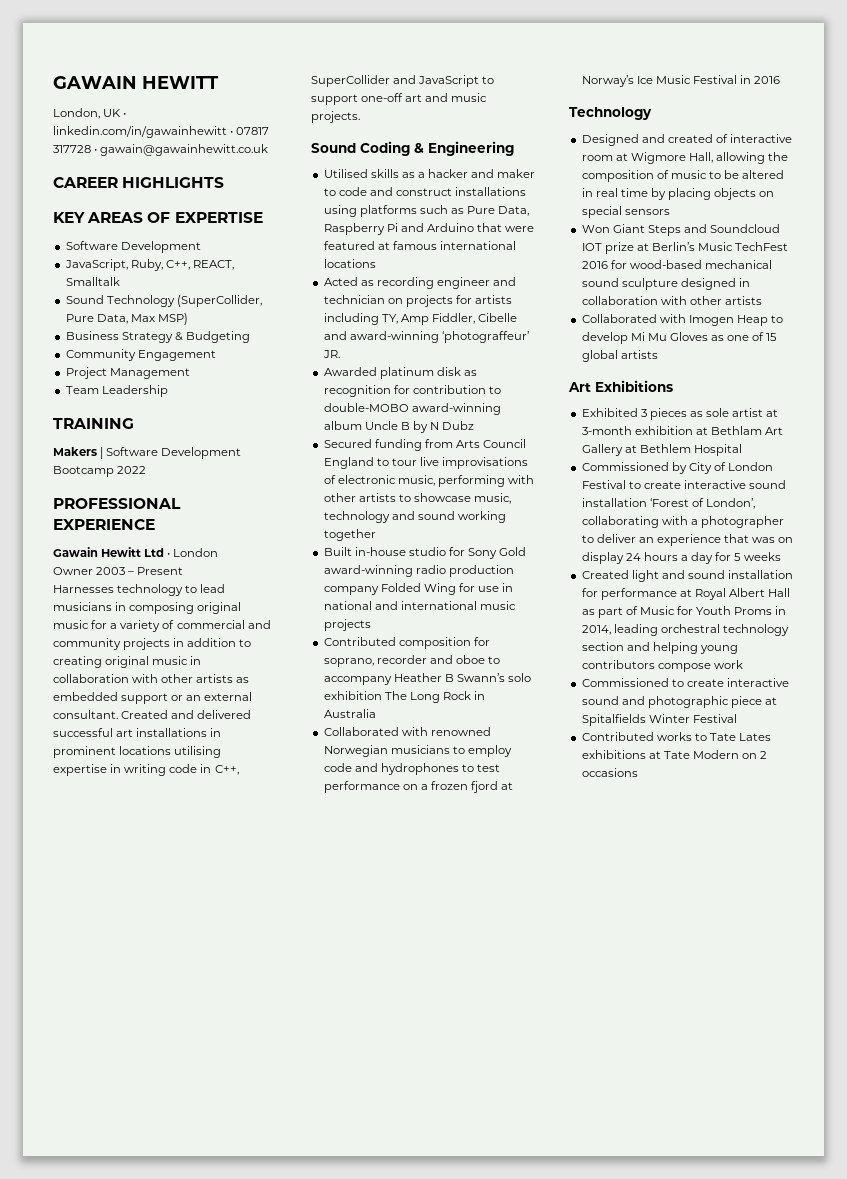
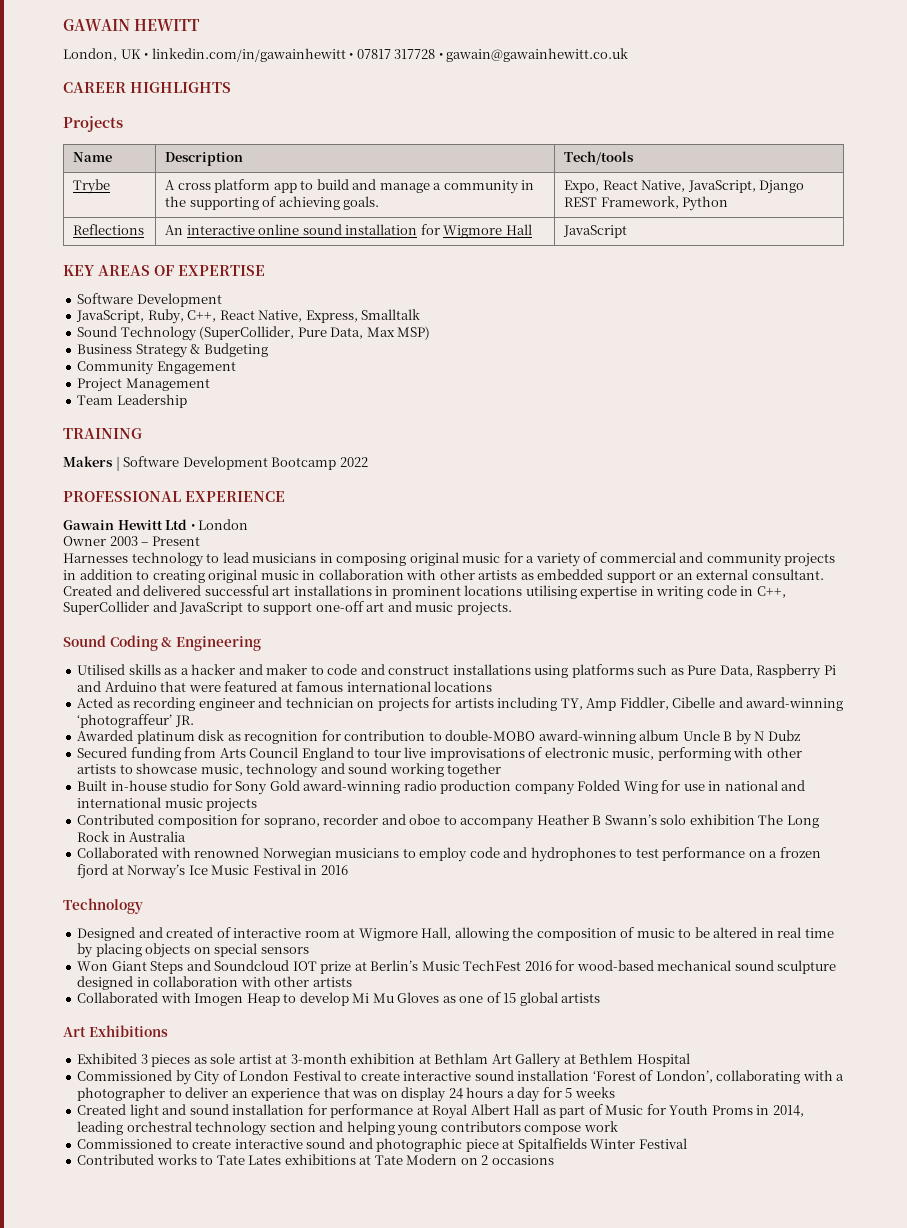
(225, 182) none -> [63,116,123,132] [73,152,113,162] [165,152,244,166] [564,151,635,165] [73,179,111,194] [165,179,535,194] [165,196,380,210] [564,180,805,194] [564,196,729,211] [73,224,145,235] [165,224,532,238] [563,225,628,238] // Projects // Name | Description | Tech/tools // Trybe | A cross platform app to build and manage a community in the supporting of achieving goals. | Expo, React Native, JavaScript, Django REST Framework, Python // Reflections | An interactive online sound installation for Wigmore Hall | JavaScript
[192,260,234,270] REACT, -> [219,310,358,323] React Native, Express,

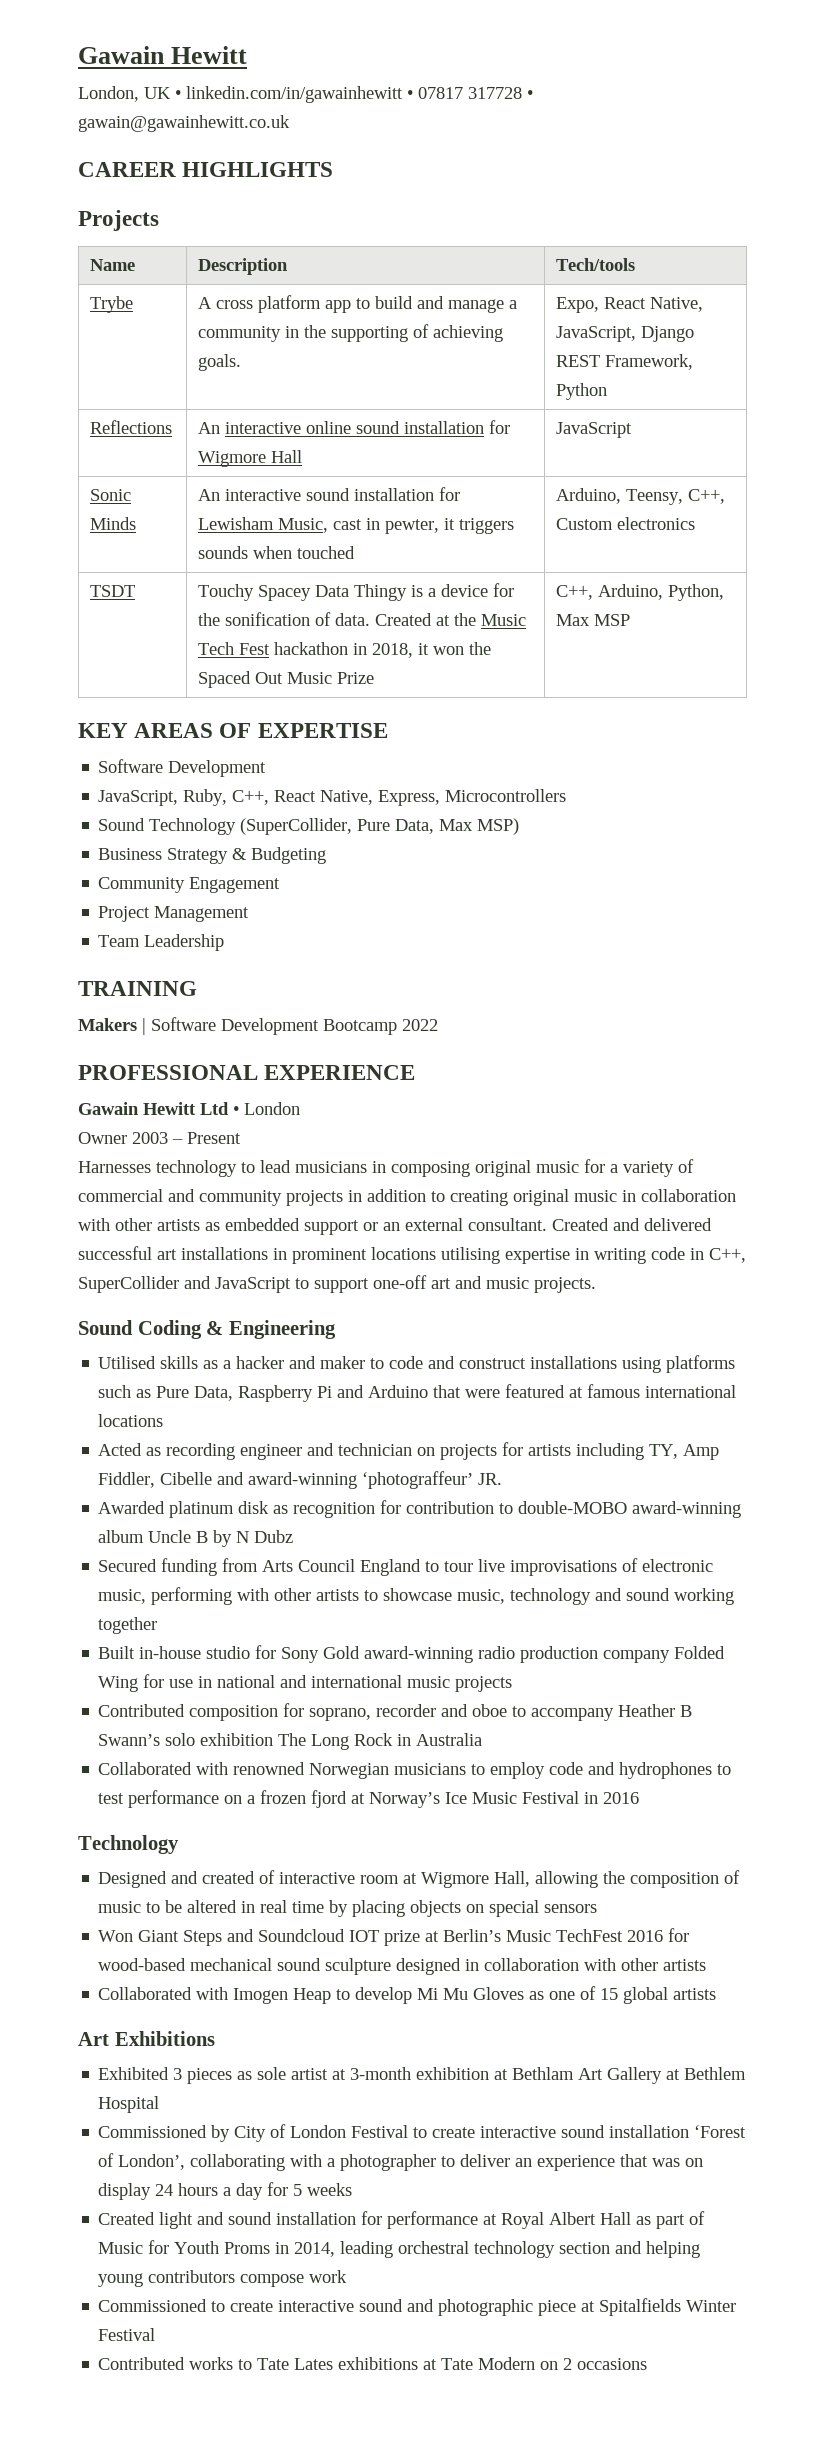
[63,19,201,31] GAWAIN HEWITT -> [78,46,248,64] Gawain Hewitt
(628, 231) none -> [90,489,132,501] [90,517,137,530] [198,487,461,501] [198,517,515,534] [198,546,356,559] [556,488,726,505] [556,517,696,530] [90,585,136,597] [198,583,515,601] [198,612,527,626] [198,642,492,658] [198,671,375,688] [556,584,725,601] [556,614,631,626] // Sonic Minds | An interactive sound installation for Lewisham Music, cast in pewter, it triggers sounds when touched | Arduino, Teensy, C++, Custom electronics // TSDT | Touchy Spacey Data Thingy is a device for the sonification of data. Created at the Music Tech Fest hackathon in 2018, it won the Spaced Out Music Prize | C++, Arduino, Python, Max MSP
[361,309,421,320] Smalltalk -> [445,789,567,802] Microcontrollers

